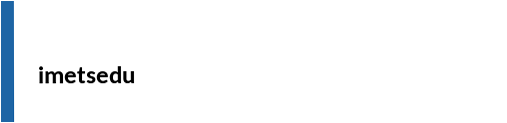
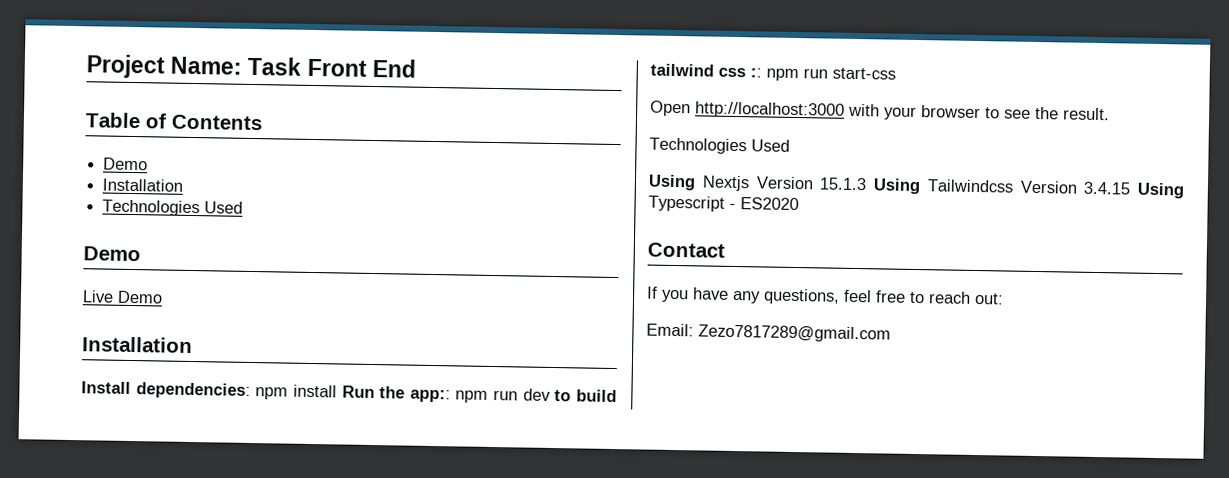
[38,66,136,84] imetsedu -> [86,54,416,79] [85,112,262,131] [103,157,149,171] [102,178,184,192] [102,199,244,217] [83,246,141,262] [82,290,163,304] [82,336,193,354] [81,381,617,403] [650,63,896,82] [650,100,1110,121] [649,137,790,155] [648,174,1184,199] [648,195,799,212] [647,242,725,258] [647,286,1004,305] [646,323,891,343] Project Name: Task Front End // Table of Contents // Demo // Installation // Technologies Used // Demo // Live Demo // Installation // Install dependencies: npm install Run the app:: npm run dev to build tailwind css :: npm run start-css // Open http://localhost:3000 with your browser to see the result. // Technologies Used // Using Nextjs Version 15.1.3 Using Tailwindcss Version 3.4.15 Using Typescript - ES2020 // Contact // If you have any questions, feel free to reach out: // Email: Zezo7817289@gmail.com

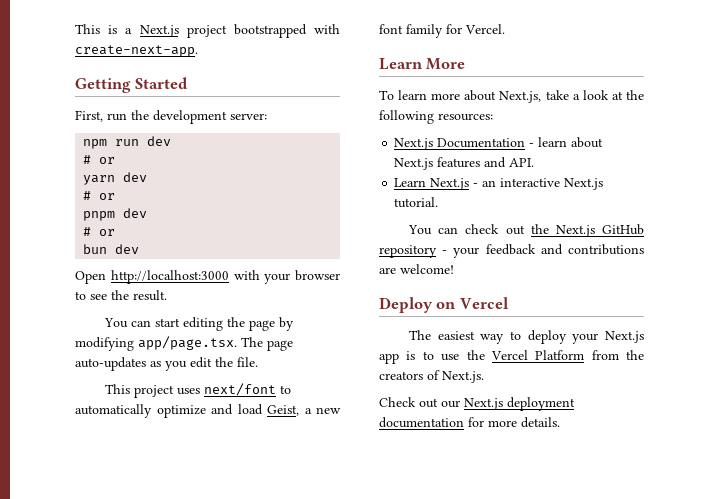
[86,54,416,79] [85,112,262,131] [103,157,149,171] [102,178,184,192] [102,199,244,217] [83,246,141,262] [82,290,163,304] [82,336,193,354] [81,381,617,403] [650,63,896,82] Project Name: Task Front End // Table of Contents // Demo // Installation // Technologies Used // Demo // Live Demo // Installation // Install dependencies: npm install Run the app:: npm run dev to build tailwind css :: npm run start-css -> [75,24,340,38] [75,45,198,57] [75,77,189,93] [75,110,267,124] [83,136,172,149] [83,155,116,164] [83,172,148,185] [83,191,116,200] [83,208,148,221] [83,227,116,236] [83,244,140,254] This is a Next.js project bootstrapped with create-next-app. // Getting Started // First, run the development server: // npm run dev // # or // yarn dev // # or // pnpm dev // # or // bun dev
[649,137,790,155] [648,174,1184,199] [648,195,799,212] [647,242,725,258] [647,286,1004,305] [646,323,891,343] Technologies Used // Using Nextjs Version 15.1.3 Using Tailwindcss Version 3.4.15 Using Typescript - ES2020 // Contact // If you have any questions, feel free to reach out: // Email: Zezo7817289@gmail.com -> [104,317,295,331] [75,336,293,351] [75,357,258,371] [105,383,292,398] [75,404,341,418] [379,24,505,38] [379,58,466,70] [379,90,644,103] [379,110,493,124] [394,137,604,150] [394,157,535,170] [394,178,604,190] [394,197,439,208] [408,224,644,237] [379,244,644,258] [379,264,454,274] [379,297,509,313] [409,330,644,344] [379,350,644,364] [379,370,484,383] [379,397,575,411] [379,417,560,428] You can start editing the page by modifying app/page.tsx. The page auto-updates as you edit the file. // This project uses next/font to automatically optimize and load Geist, a new font family for Vercel. // Learn More // To learn more about Next.js, take a look at the following resources: // Next.js Documentation - learn about Next.js features and API. // Learn Next.js - an interactive Next.js tutorial. // You can check out the Next.js GitHub repository - your feedback and contributions are welcome! // Deploy on Vercel // The easiest way to deploy your Next.js app is to use the Vercel Platform from the creators of Next.js. // Check out our Next.js deployment documentation for more details.

